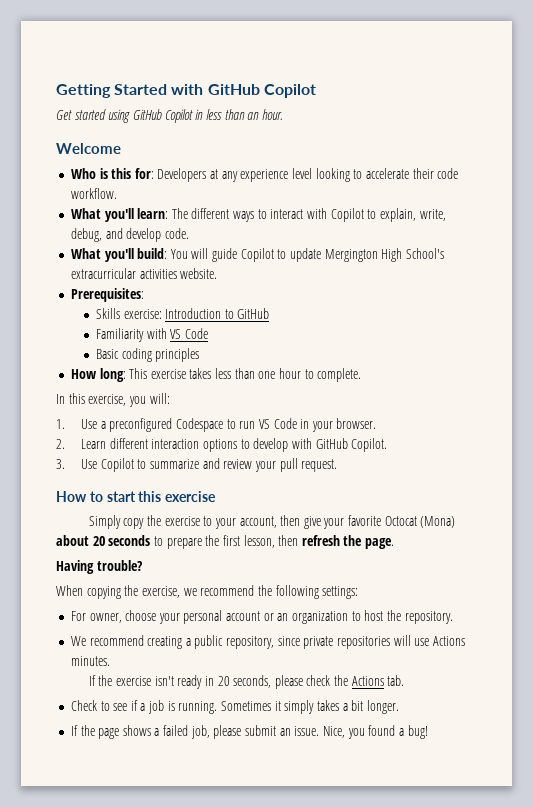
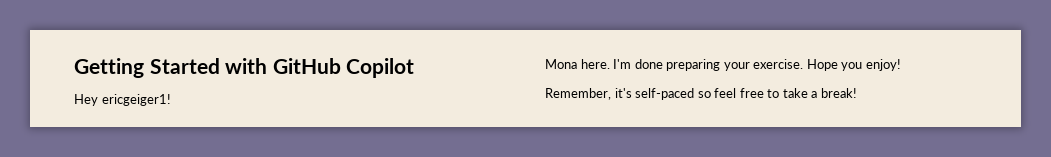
[56,109,283,123] [56,143,121,154] [70,168,459,182] [70,188,117,199] [70,208,446,222] [70,228,189,242] [70,248,444,262] [70,268,218,279] [70,288,144,302] [95,308,270,319] [95,328,208,342] [95,348,200,362] [70,368,362,382] [56,393,170,407] [56,418,377,432] [56,438,388,452] [56,458,338,472] [56,491,217,502] [88,515,456,529] [56,535,395,549] [56,560,142,574] [56,585,359,599] [70,610,453,624] [70,635,465,649] [70,656,110,666] [88,675,405,689] [70,700,399,714] [70,725,428,739] Get started using GitHub Copilot in less than an hour. // Welcome // Who is this for: Developers at any experience level looking to accelerate their code workflow. // What you'll learn: The different ways to interact with Copilot to explain, write, debug, and develop code. // What you'll build: You will guide Copilot to update Mergington High School's extracurricular activities website. // Prerequisites: // Skills exercise: Introduction to GitHub // Familiarity with VS Code // Basic coding principles // How long: This exercise takes less than one hour to complete. // In this exercise, you will: // 1. Use a preconfigured Codespace to run VS Code in your browser. // 2. Learn different interaction options to develop with GitHub Copilot. // 3. Use Copilot to summarize and review your pull request. // How to start this exercise // Simply copy the exercise to your account, then give your favorite Octocat (Mona) about 20 seconds to prepare the first lesson, then refresh the page. // Having trouble? // When copying the exercise, we recommend the following settings: // For owner, choose your personal account or an organization to host the repository. // We recommend creating a public repository, since private repositories will use Actions minutes. // If the exercise isn't ready in 20 seconds, please check the Actions tab. // Check to see if a job is running. Sometimes it simply takes a bit longer. // If the page shows a failed job, please submit an issue. Nice, you found a bug! -> [74,94,171,106] [545,59,901,71] [545,88,857,100] Hey ericgeiger1! // Mona here. I'm done preparing your exercise. Hope you enjoy! // Remember, it's self-paced so feel free to take a break!

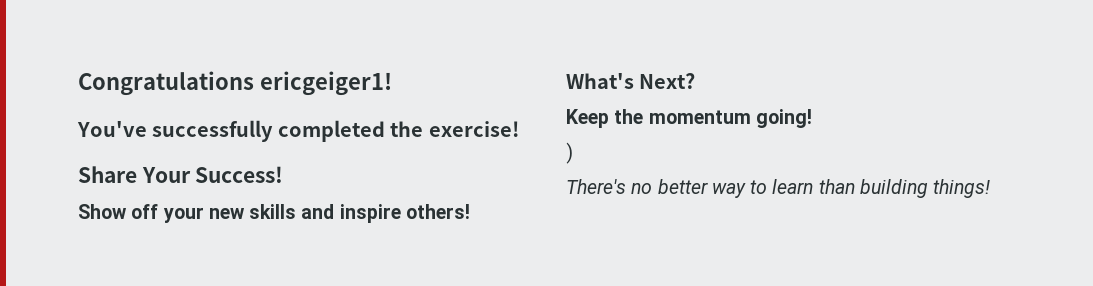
[74,58,415,78] [74,94,171,106] [545,59,901,71] [545,88,857,100] Getting Started with GitHub Copilot // Hey ericgeiger1! // Mona here. I'm done preparing your exercise. Hope you enjoy! // Remember, it's self-paced so feel free to take a break! -> [78,71,392,96] [77,120,519,142] [78,166,284,183] [78,204,470,223] [566,73,696,89] [566,109,812,128] [566,142,573,164] [566,179,991,198] Congratulations ericgeiger1! // You've successfully completed the exercise! // Share Your Success! // Show off your new skills and inspire others! // What's Next? // Keep the momentum going! // ) // There's no better way to learn than building things!

